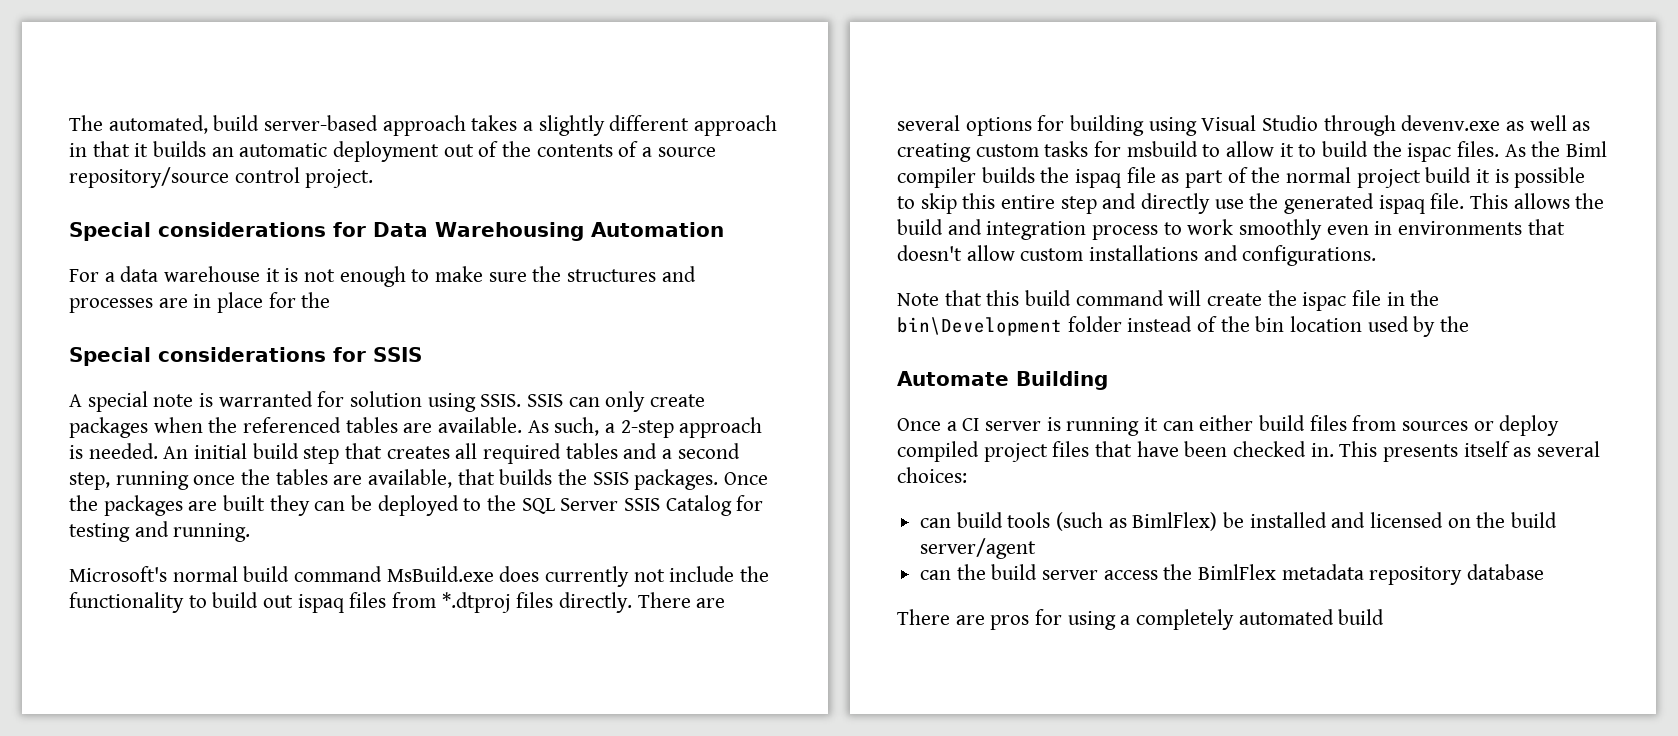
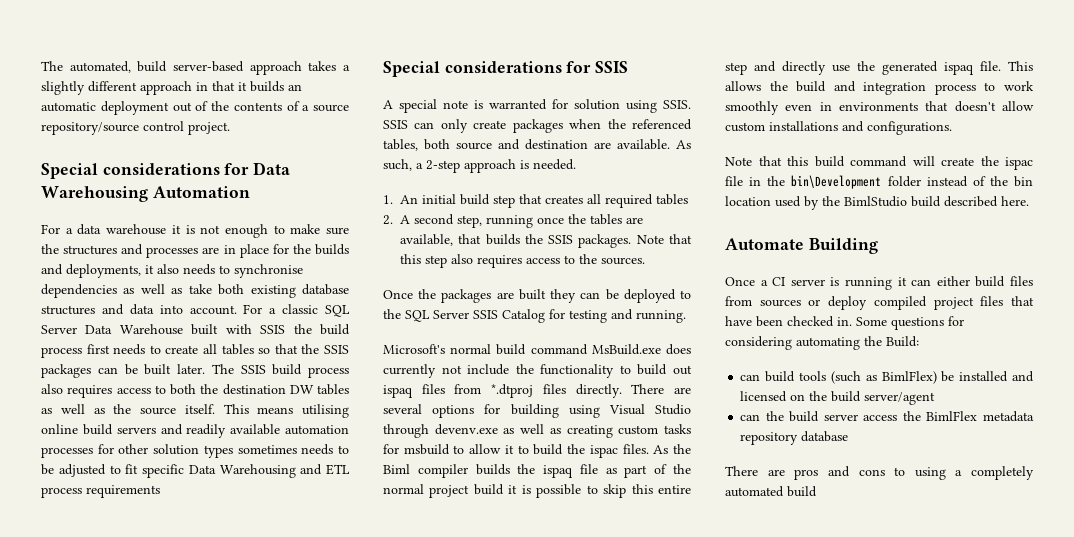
(331, 300) none -> [315,244,349,255] [41,264,303,278] [41,284,349,298] [41,304,350,317] [41,324,350,335] [41,344,349,358] [41,364,349,378] [41,384,349,398] [41,404,349,418] [41,424,349,438] [41,444,349,458] [41,464,350,478] [41,485,160,498] builds and deployments, it also needs to synchronise dependencies as well as take both existing database structures and data into account. For a classic SQL Server Data Warehouse built with SSIS the build process first needs to create all tables so that the SSIS packages can be built later. The SSIS build process also requires access to both the destination DW tables as well as the source itself. This means utilising online build servers and readily available automation processes for other solution types sometimes needs to be adjusted to fit specific Data Warehousing and ETL process requirements
[345,417,398,433] tables -> [383,139,588,151] tables, both source and destination
(158, 451) none -> [383,195,393,204] // 1.
[623,443,673,459] and a -> [383,215,410,225] // 2. A
(719, 479) none -> [636,234,692,244] [400,254,645,268] Note that this step also requires access to the sources. //
(1470, 324) none -> [844,196,1029,207] BimlStudio build described here.
[1339,441,1601,462] [897,467,967,483] This presents itself as several choices: -> [856,316,964,330] [725,336,919,350] Some questions for considering automating the Build:
[1035,609,1063,625] for -> [827,466,906,477] and cons to

